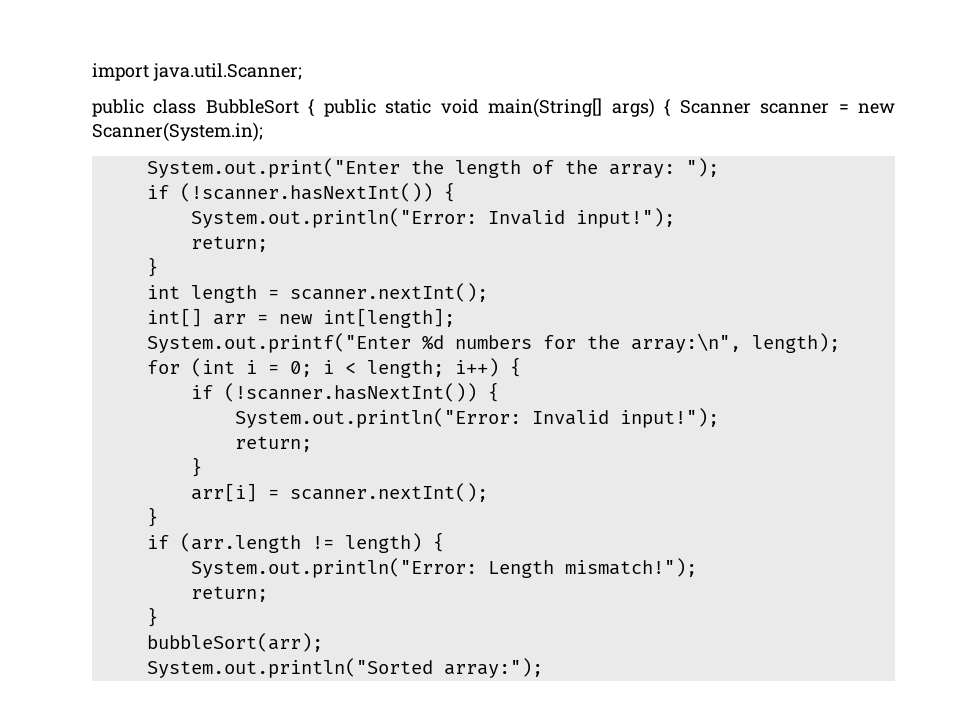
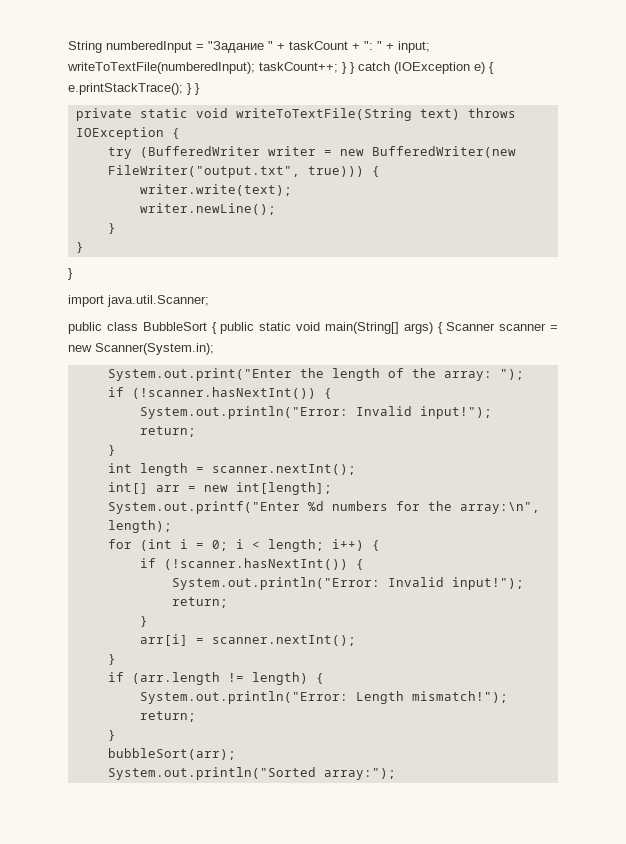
(92, 72) none -> [68,41,430,53] [67,62,494,74] [68,83,200,95] [75,108,516,121] [75,127,180,140] [107,146,516,159] [107,165,380,178] [139,184,292,196] [139,203,276,215] [107,223,116,234] [75,242,84,253] [68,268,73,280] String numberedInput = "Задание " + taskCount + ": " + input; writeToTextFile(numberedInput); taskCount++; } } catch (IOException e) { e.printStackTrace(); } } // private static void writeToTextFile(String text) throws IOException { // try (BufferedWriter writer = new BufferedWriter(new FileWriter("output.txt", true))) { // writer.write(text); // writer.newLine(); // } // } // } //

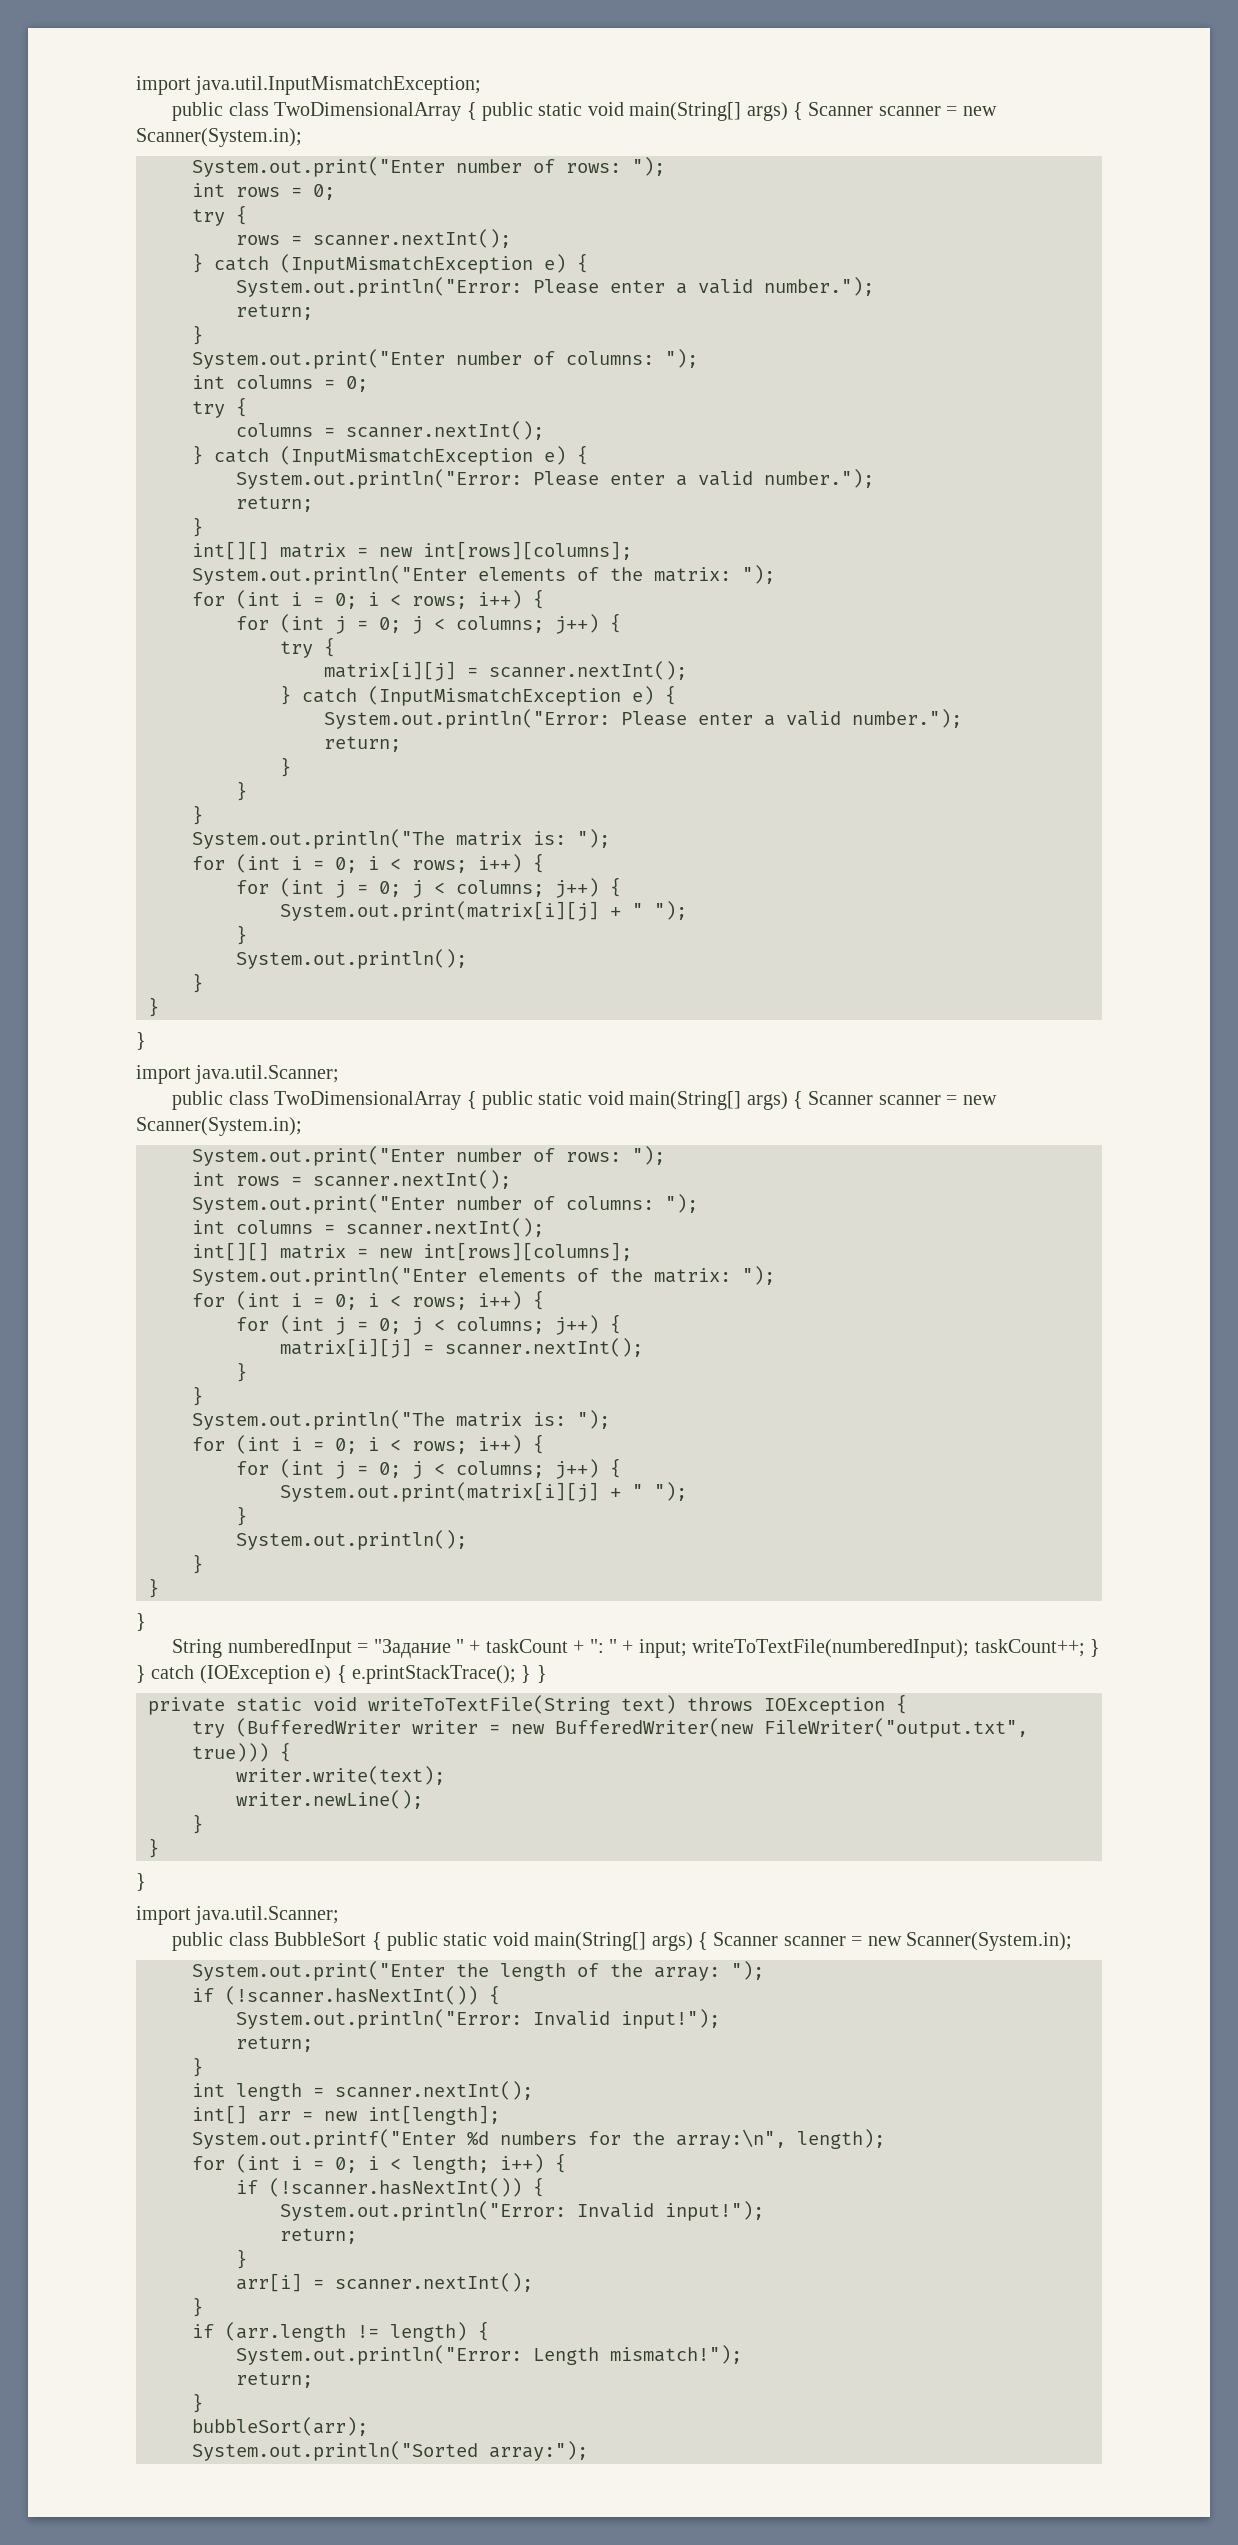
(68, 47) none -> [136,76,482,95] [172,102,997,121] [136,128,302,147] [192,157,665,177] [192,183,335,200] [192,205,247,226] [236,229,511,248] [192,253,588,274] [236,277,874,297] [236,304,313,320] [192,325,203,345] [192,349,698,369] [192,375,368,392] [192,397,247,418] [236,421,544,440] [192,445,588,466] [236,469,874,489] [236,496,313,512] [192,517,203,537] [192,541,632,560] [192,565,775,585] [192,589,544,609] [236,613,621,634] [280,637,335,658] [324,661,687,681] [280,685,676,706] [324,709,962,729] [324,736,401,752] [280,757,291,777] [236,781,247,801] [192,805,203,825] [192,829,610,849] [192,853,544,873] [236,877,621,898] [280,901,687,921] [236,925,247,945] [236,949,467,969] [192,973,203,993] [148,997,159,1017] [136,1032,146,1050] [136,1065,340,1084] [172,1091,997,1110] [136,1117,302,1136] [192,1146,665,1166] [192,1170,511,1189] [192,1194,698,1214] [192,1218,544,1237] [192,1242,632,1261] [192,1266,775,1286] [192,1290,544,1310] [236,1314,621,1335] [280,1338,643,1358] [236,1362,247,1382] [192,1386,203,1406] [192,1410,610,1430] [192,1434,544,1454] [236,1458,621,1479] [280,1482,687,1502] [236,1506,247,1526] [236,1530,467,1550] [192,1554,203,1574] [148,1578,159,1598] [136,1613,146,1631] import java.util.InputMismatchException; // public class TwoDimensionalArray { public static void main(String[] args) { Scanner scanner = new Scanner(System.in); // System.out.print("Enter number of rows: "); // int rows = 0; // try { // rows = scanner.nextInt(); // } catch (InputMismatchException e) { // System.out.println("Error: Please enter a valid number."); // return; // } // System.out.print("Enter number of columns: "); // int columns = 0; // try { // columns = scanner.nextInt(); // } catch (InputMismatchException e) { // System.out.println("Error: Please enter a valid number."); // return; // } // int[][] matrix = new int[rows][columns]; // System.out.println("Enter elements of the matrix: "); // for (int i = 0; i < rows; i++) { // for (int j = 0; j < columns; j++) { // try { // matrix[i][j] = scanner.nextInt(); // } catch (InputMismatchException e) { // System.out.println("Error: Please enter a valid number."); // return; // } // } // } // System.out.println("The matrix is: "); // for (int i = 0; i < rows; i++) { // for (int j = 0; j < columns; j++) { // System.out.print(matrix[i][j] + " "); // } // System.out.println(); // } // } // } // import java.util.Scanner; // public class TwoDimensionalArray { public static void main(String[] args) { Scanner scanner = new Scanner(System.in); // System.out.print("Enter number of rows: "); // int rows = scanner.nextInt(); // System.out.print("Enter number of columns: "); // int columns = scanner.nextInt(); // int[][] matrix = new int[rows][columns]; // System.out.println("Enter elements of the matrix: "); // for (int i = 0; i < rows; i++) { // for (int j = 0; j < columns; j++) { // matrix[i][j] = scanner.nextInt(); // } // } // System.out.println("The matrix is: "); // for (int i = 0; i < rows; i++) { // for (int j = 0; j < columns; j++) { // System.out.print(matrix[i][j] + " "); // } // System.out.println(); // } // } // } //

